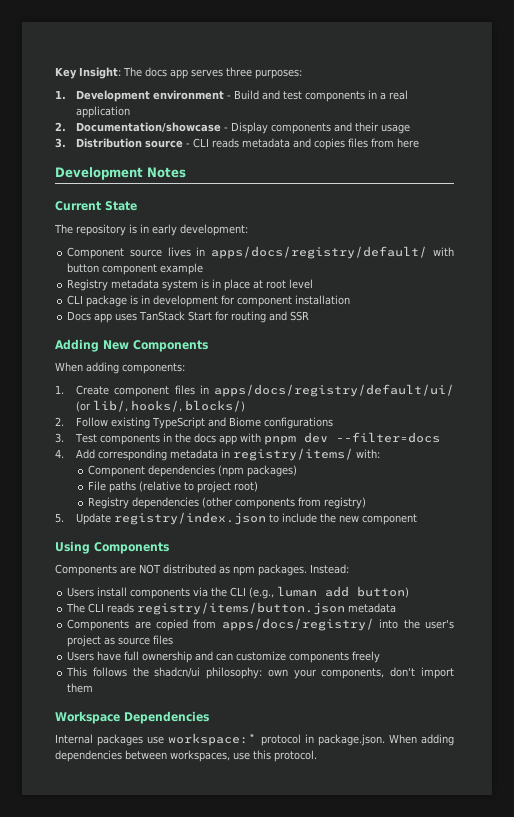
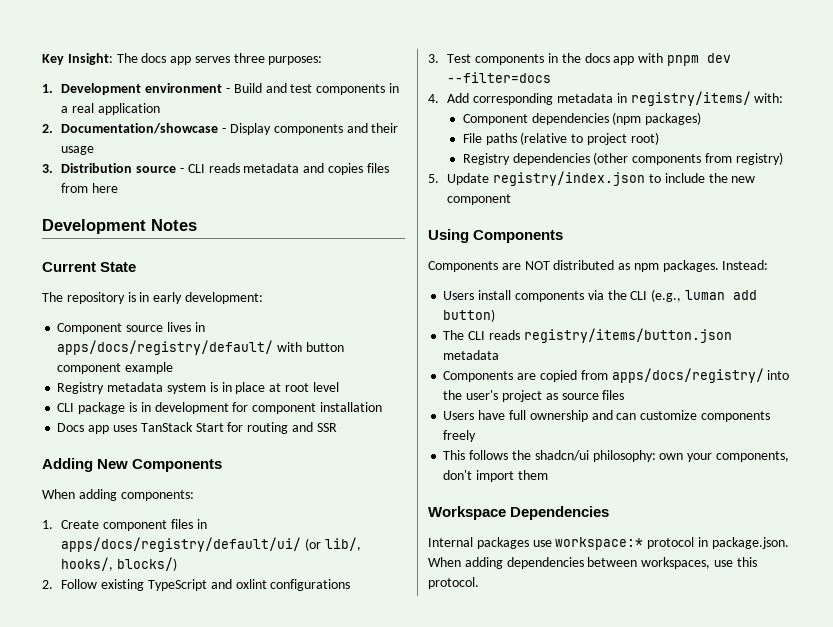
[229,417,262,427] Biome -> [235,579,267,589] oxlint

